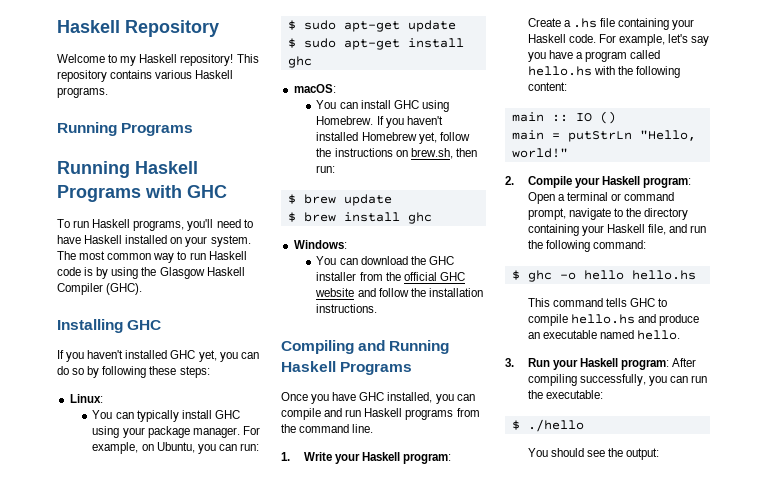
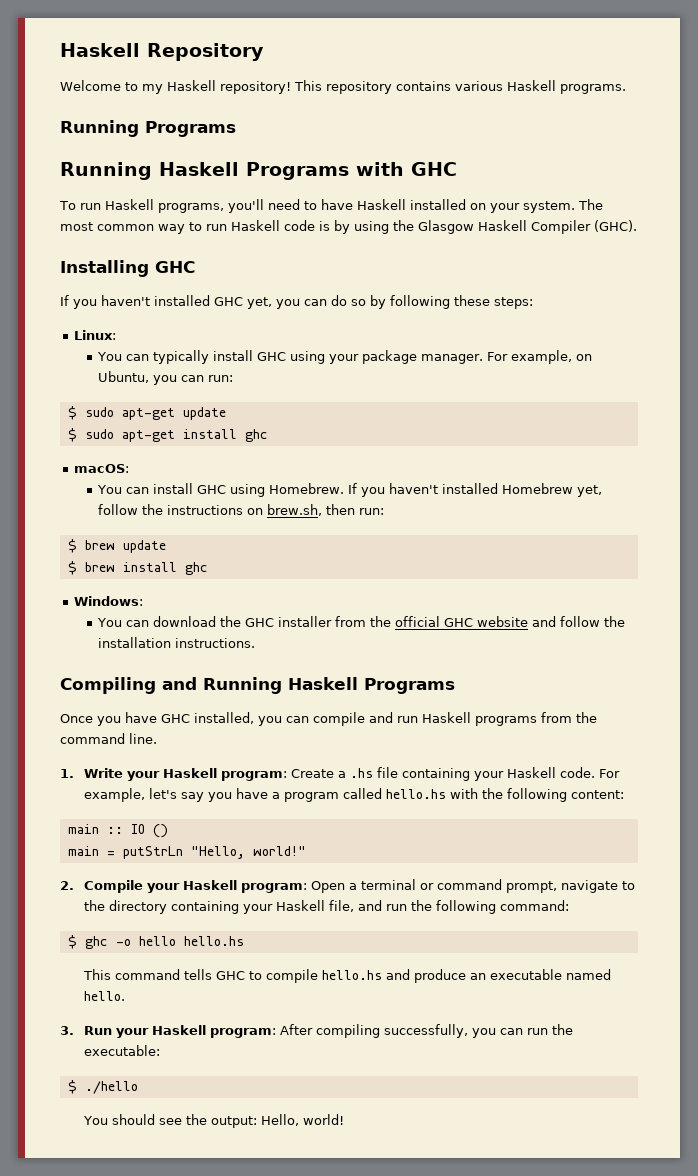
(660, 454) none -> [261,1114,345,1126] Hello, world!

